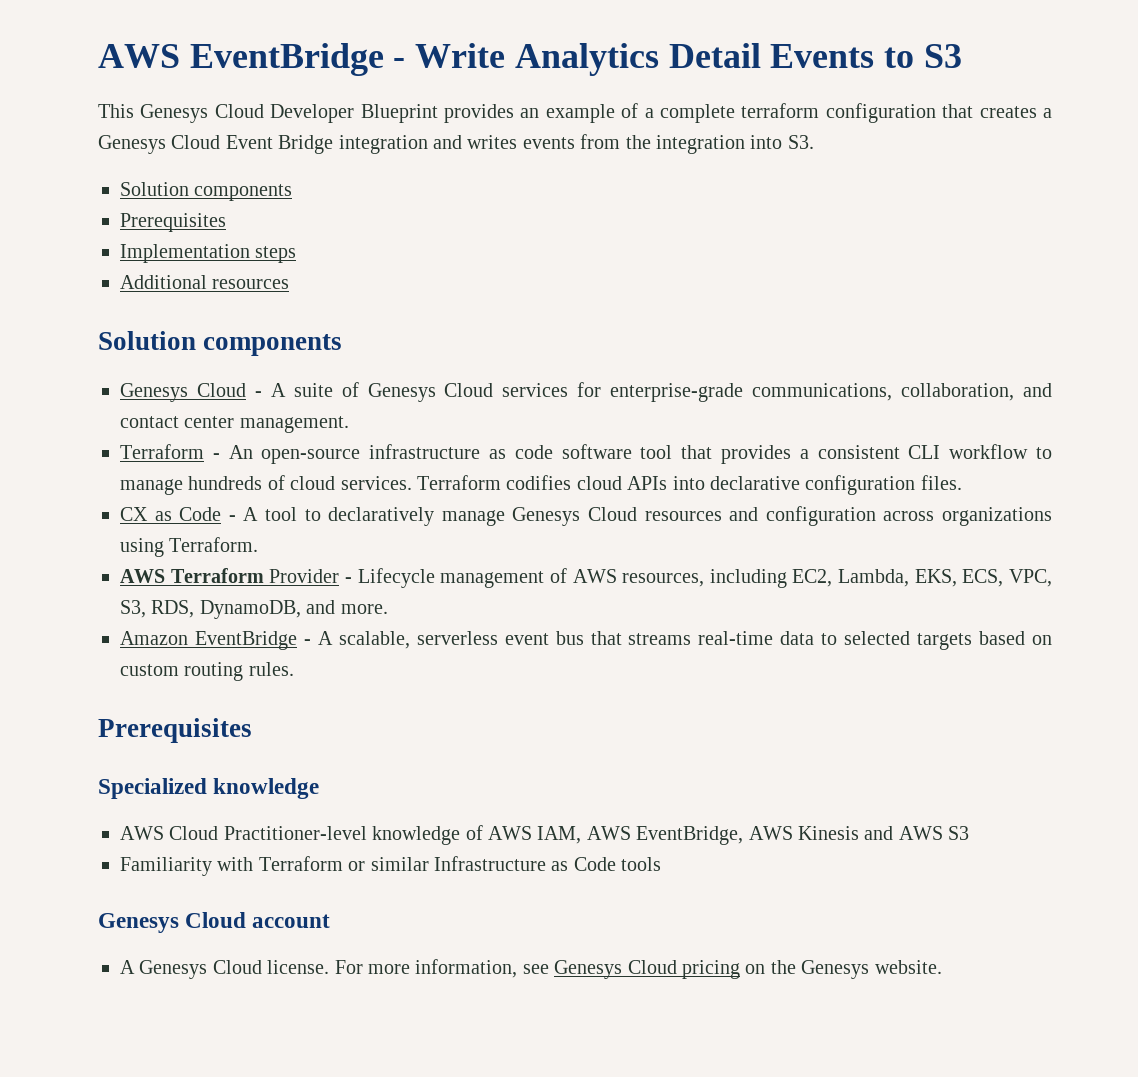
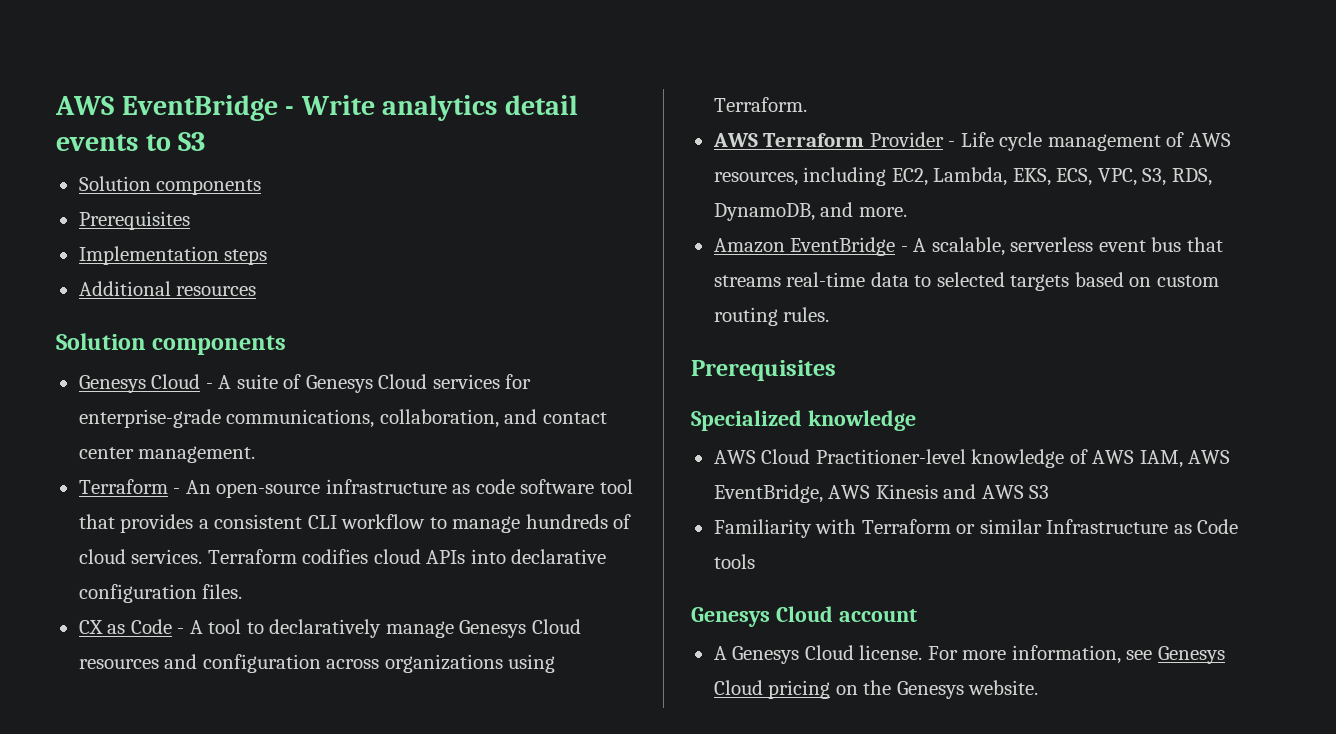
[514,43,875,76] Analytics Detail Events -> [382,95,578,121] [56,134,138,151] analytics detail events
[98,103,1052,123] [98,134,814,154] // This Genesys Cloud Developer Blueprint provides an example of a complete terraform configuration that creates a Genesys Cloud Event Bridge integration and writes events from the integration into S3. -> (206, 141) none
[357,568,435,588] Lifecycle -> [960,132,1043,151] Life cycle

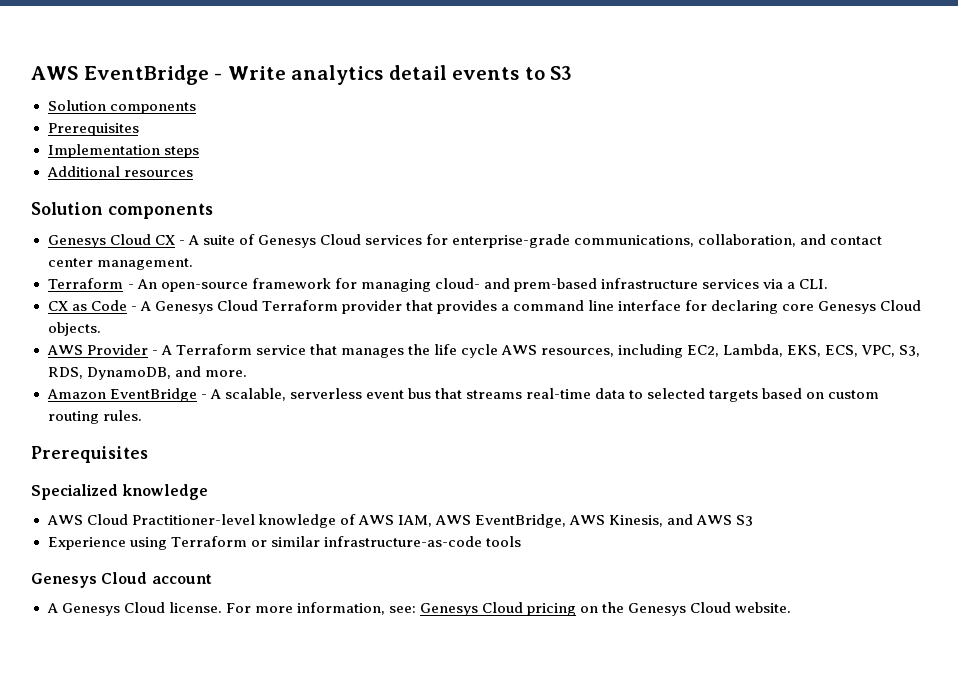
(201, 381) none -> [154,235,175,245] CX
[325,479,633,494] [78,514,632,533] [78,549,607,564] [78,584,243,603] infrastructure as code software tool that provides a consistent CLI workflow to manage hundreds of cloud services. Terraform codifies cloud APIs into declarative configuration files. -> [251,278,829,292] framework for managing cloud- and prem-based infrastructure services via a CLI.
[208,619,581,638] [78,654,556,673] [713,97,807,112] [712,133,865,147] tool to declaratively manage Genesys Cloud resources and configuration across organizations using Terraform. // AWS Terraform -> [154,300,922,314] [47,322,101,336] [46,345,83,355] Genesys Cloud Terraform provider that provides a command line interface for declaring core Genesys Cloud objects. // AWS
[960,132,1185,151] Life cycle management of -> [160,344,498,358] A Terraform service that manages the life cycle
[875,484,938,499] Kinesis -> [609,515,663,527] Kinesis,
[713,519,857,538] Familiarity with -> [47,537,167,550] Experience using
[1046,519,1239,534] Infrastructure as Code -> [323,536,482,547] infrastructure-as-code
[1126,650,1153,660] see -> [388,606,416,613] see:
(964, 690) none -> [690,602,732,613] Cloud

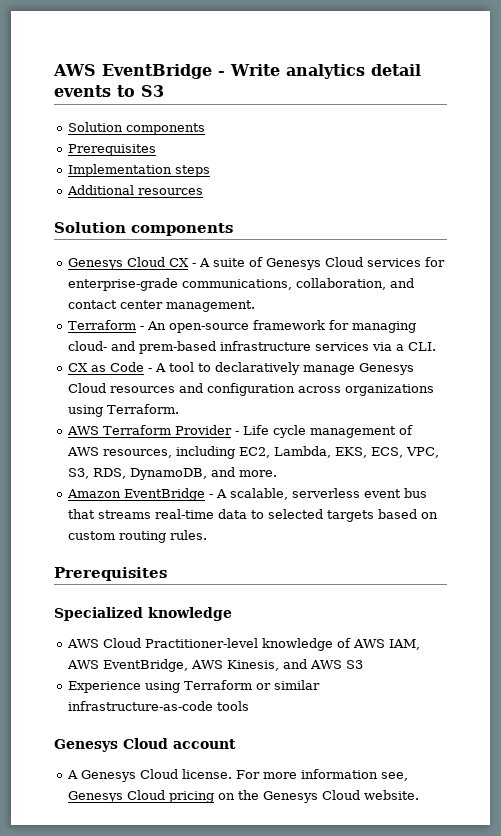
[154,300,922,314] [47,322,101,336] [46,345,83,355] Genesys Cloud Terraform provider that provides a command line interface for declaring core Genesys Cloud objects. // AWS -> [169,362,415,375] [68,383,435,396] [68,404,180,417] [67,425,172,435] tool to declaratively manage Genesys Cloud resources and configuration across organizations using Terraform. // AWS Terraform
[160,344,498,358] A Terraform service that manages the life cycle -> [243,425,414,438] Life cycle management of
[296,602,416,615] information, see: -> [301,769,409,781] information see,

